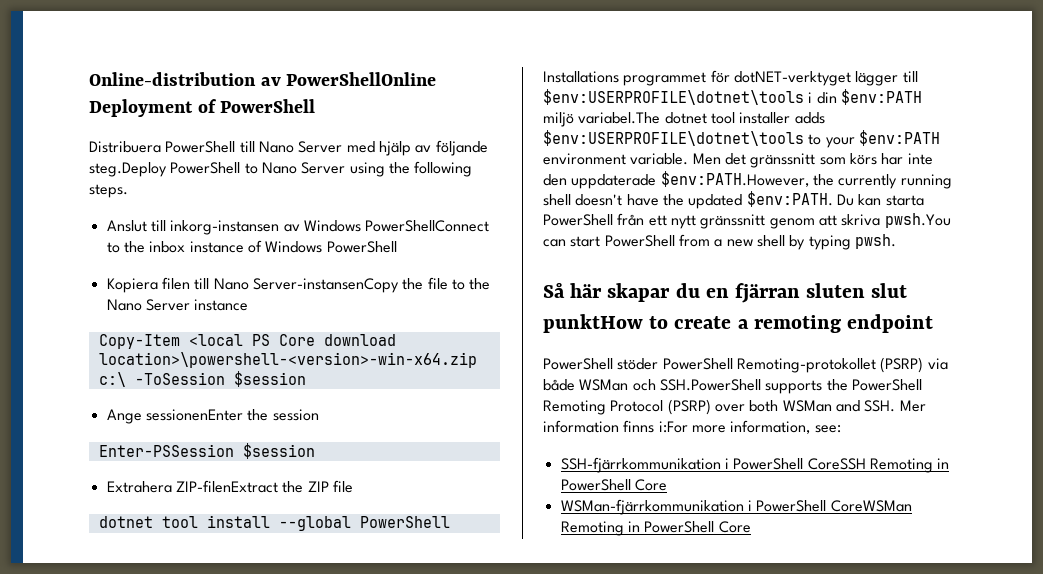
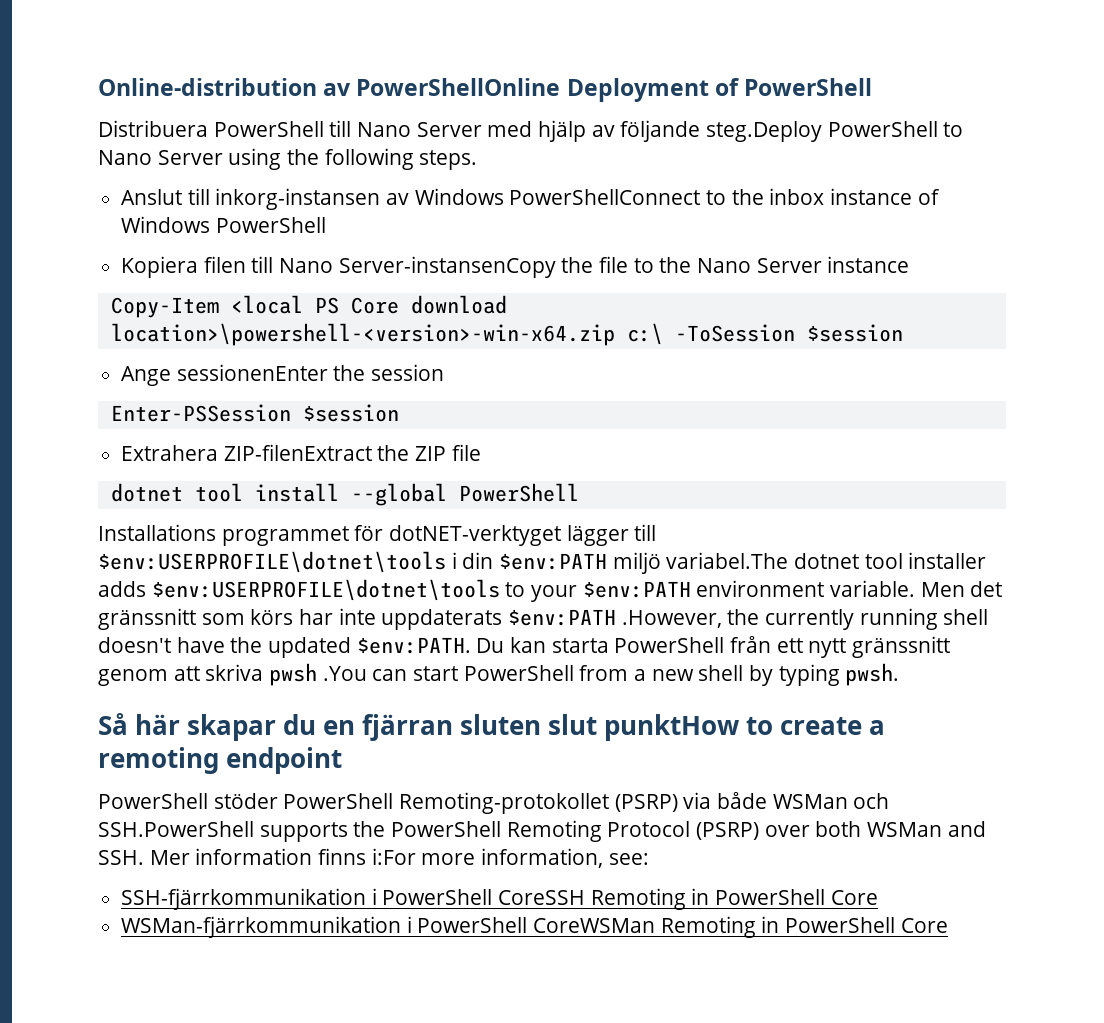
[543,171,809,189] den uppdaterade $env:PATH.However, -> [381,609,722,630] uppdaterats $env:PATH .However,
[884,213,951,228] pwsh.You -> [269,663,367,686] pwsh .You

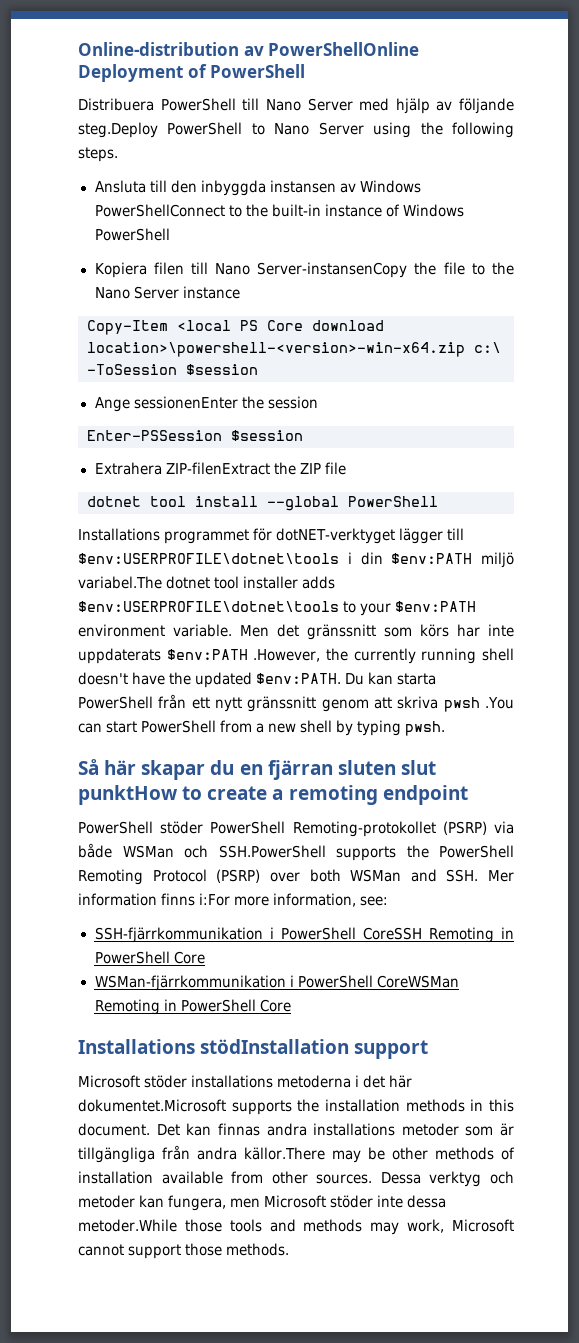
[121,188,381,210] Anslut till inkorg-instansen -> [94,180,336,196] Ansluta till den inbyggda instansen
[769,188,825,205] inbox -> [271,204,321,217] built-in
(948, 925) none -> [78,1039,429,1059] [78,1075,413,1088] [78,1099,514,1115] [78,1123,514,1136] [78,1145,515,1163] [78,1171,514,1187] [78,1195,447,1211] [78,1219,514,1235] [78,1243,290,1259] // Installations stödInstallation support // Microsoft stöder installations metoderna i det här dokumentet.Microsoft supports the installation methods in this document. Det kan finnas andra installations metoder som är tillgängliga från andra källor.There may be other methods of installation available from other sources. Dessa verktyg och metoder kan fungera, men Microsoft stöder inte dessa metoder.While those tools and methods may work, Microsoft cannot support those methods.

